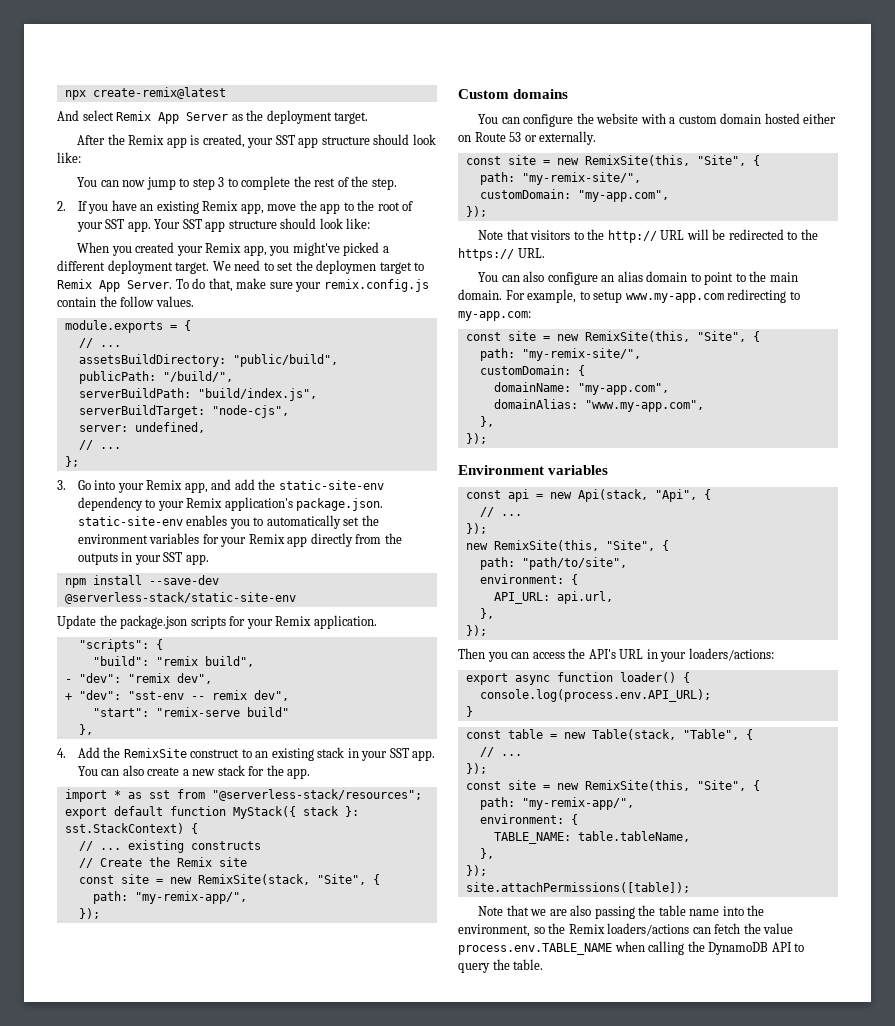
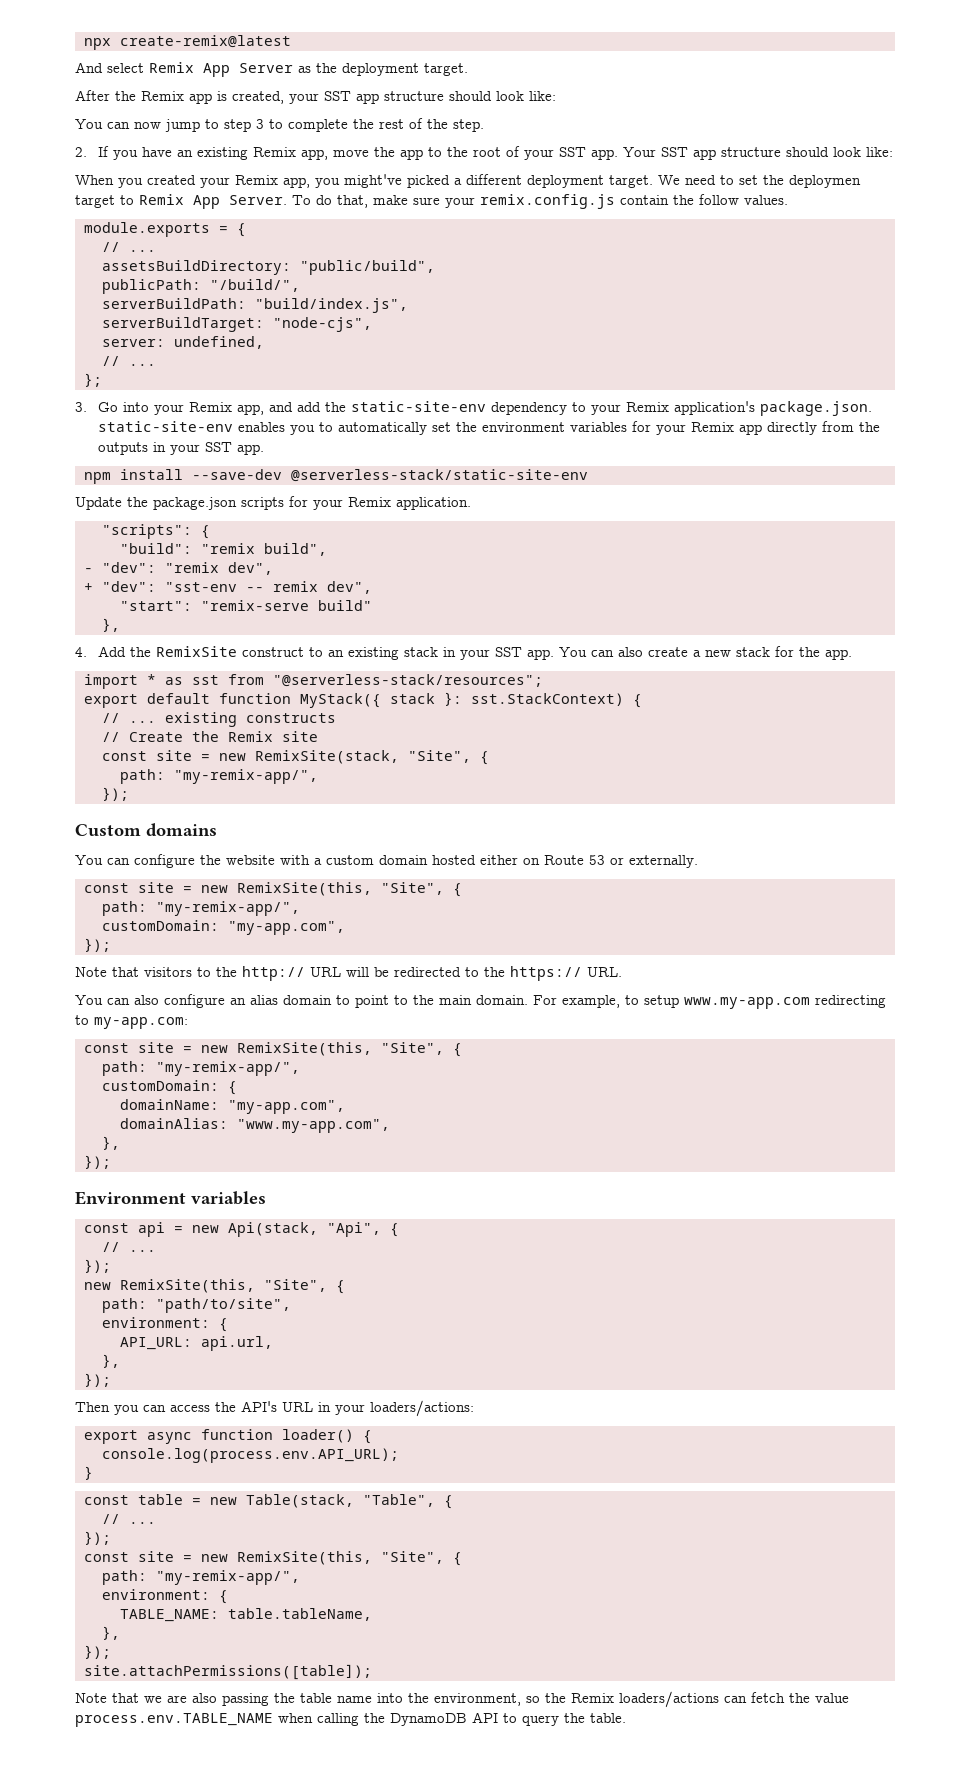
[521,172,641,185] "my-remix-site/", -> [156,901,300,916] "my-remix-app/",
[521,348,641,361] "my-remix-site/", -> [156,1061,300,1076] "my-remix-app/",

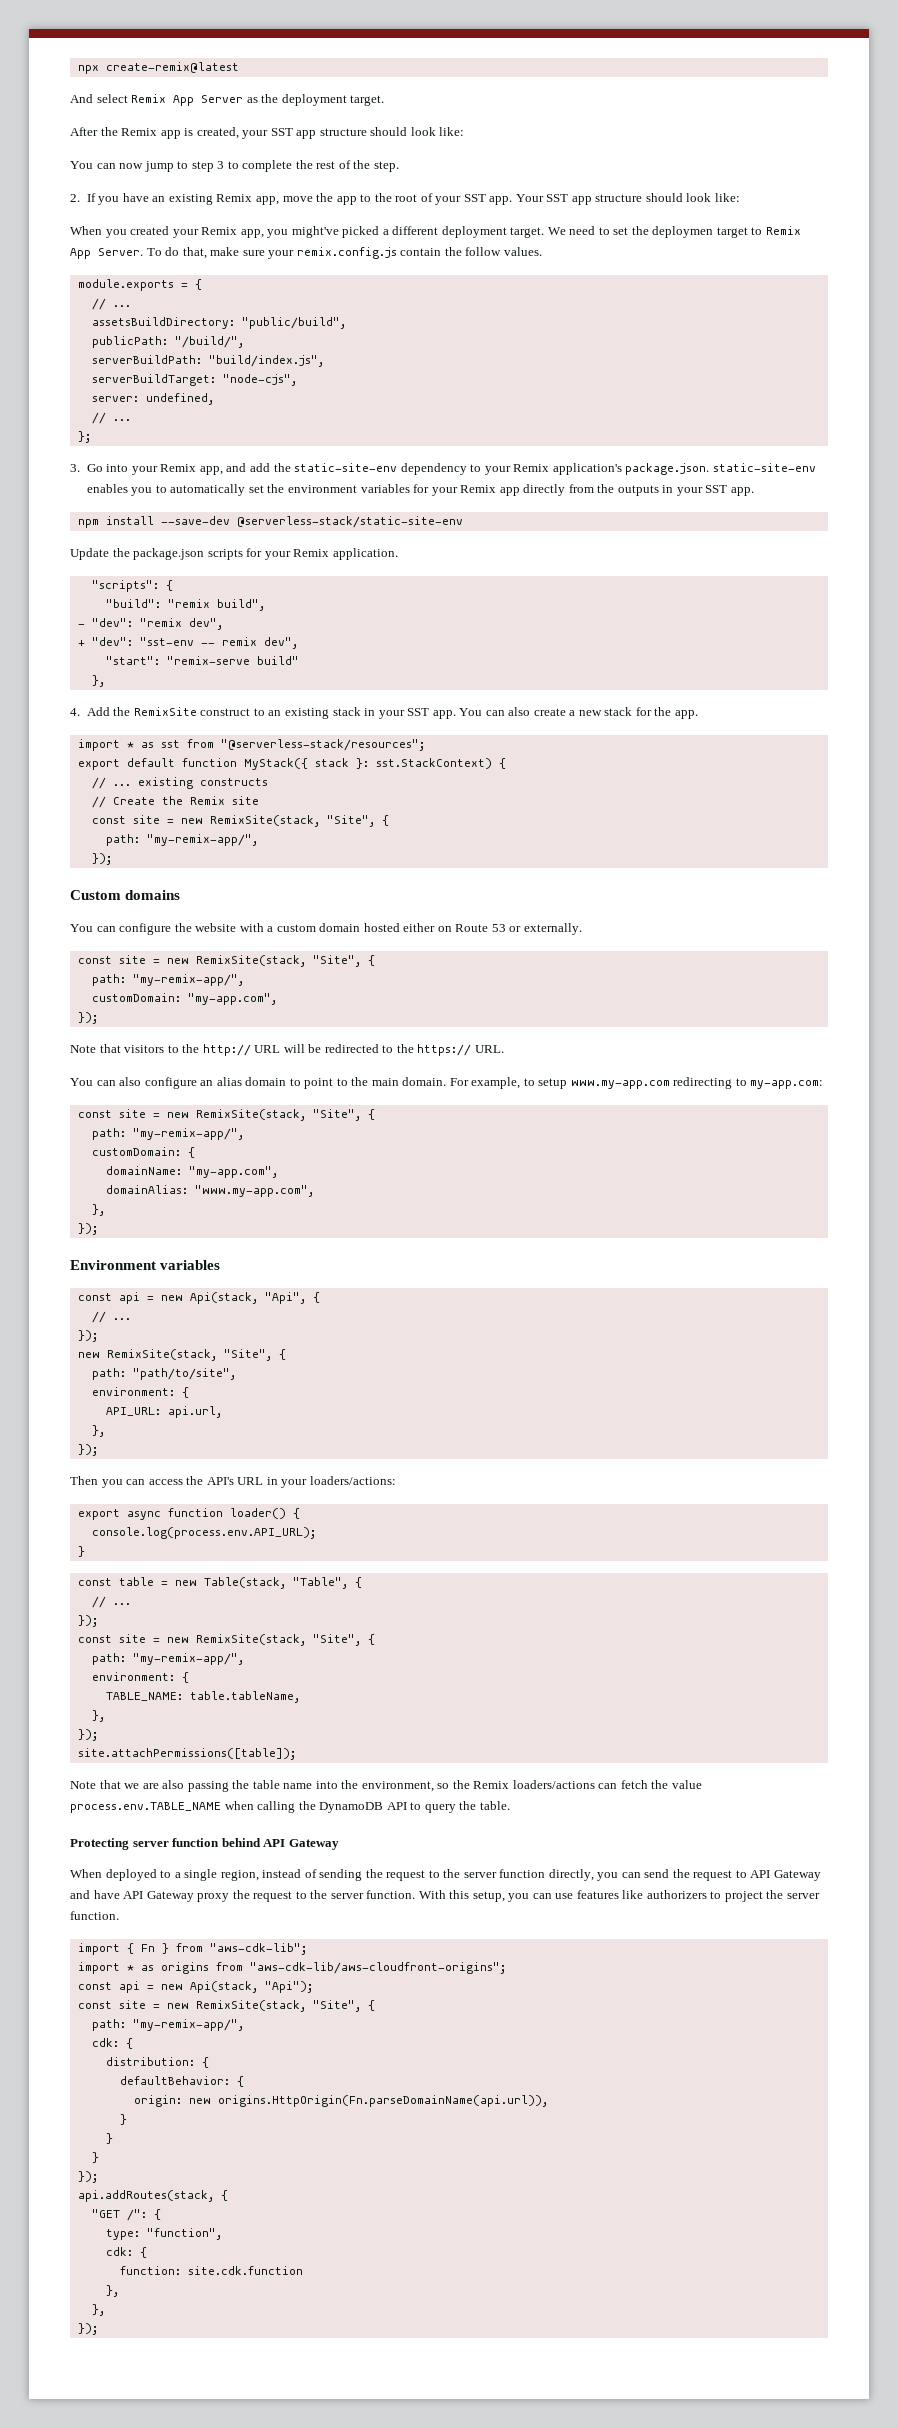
[237,882,372,896] RemixSite(this, -> [195,955,306,967] RemixSite(stack,
[237,1042,372,1056] RemixSite(this, -> [195,1109,306,1121] RemixSite(stack,
[120,1279,255,1293] RemixSite(this, -> [106,1349,217,1361] RemixSite(stack,
[237,1551,372,1565] RemixSite(this, -> [195,1634,306,1646] RemixSite(stack,
(626, 1718) none -> [70,1838,339,1850] [70,1869,821,1881] [70,1890,820,1902] [70,1911,119,1920] [77,1943,307,1955] [77,1962,506,1974] [77,1981,313,1993] [77,2000,375,2012] [91,2019,244,2031] [91,2038,133,2049] [105,2057,209,2068] [119,2076,244,2087] [133,2095,548,2107] [119,2114,127,2125] [105,2133,113,2144] [91,2152,99,2163] [77,2171,98,2183] [77,2190,228,2202] [91,2209,161,2221] [105,2228,222,2240] [105,2247,147,2258] [119,2266,303,2275] [105,2285,119,2297] [91,2304,105,2316] [77,2323,98,2335] // Protecting server function behind API Gateway // When deployed to a single region, instead of sending the request to the server function directly, you can send the request to API Gateway and have API Gateway proxy the request to the server function. With this setup, you can use features like authorizers to project the server function. // import { Fn } from "aws-cdk-lib"; // import * as origins from "aws-cdk-lib/aws-cloudfront-origins"; // const api = new Api(stack, "Api"); // const site = new RemixSite(stack, "Site", { // path: "my-remix-app/", // cdk: { // distribution: { // defaultBehavior: { // origin: new origins.HttpOrigin(Fn.parseDomainName(api.url)), // } // } // } // }); // api.addRoutes(stack, { // "GET /": { // type: "function", // cdk: { // function: site.cdk.function // }, // }, // });

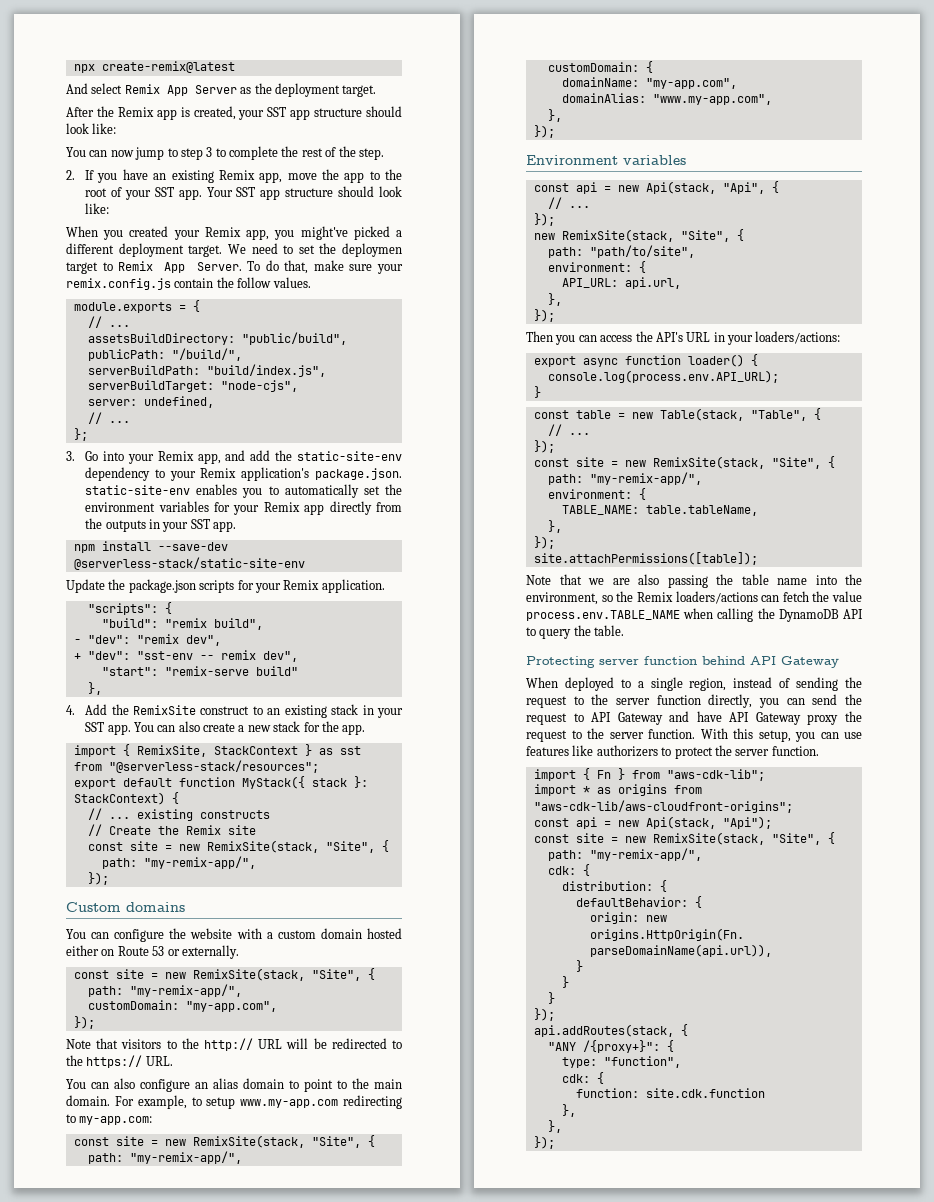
[126,742,134,748] * -> [122,744,312,757] { RemixSite, StackContext }
[375,758,492,769] sst.StackContext) -> [73,792,165,805] StackContext)
[724,1891,763,1902] project -> [674,747,713,759] protect
[91,2209,147,2221] "GET /": -> [547,1040,660,1053] "ANY /{proxy+}":

